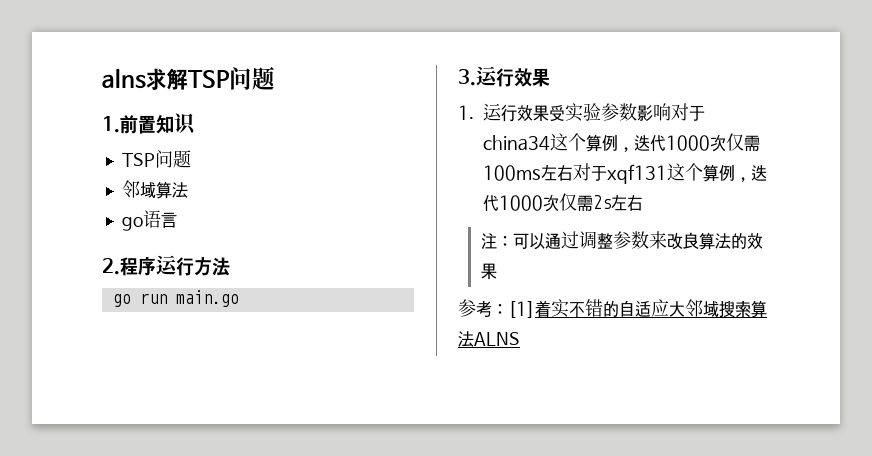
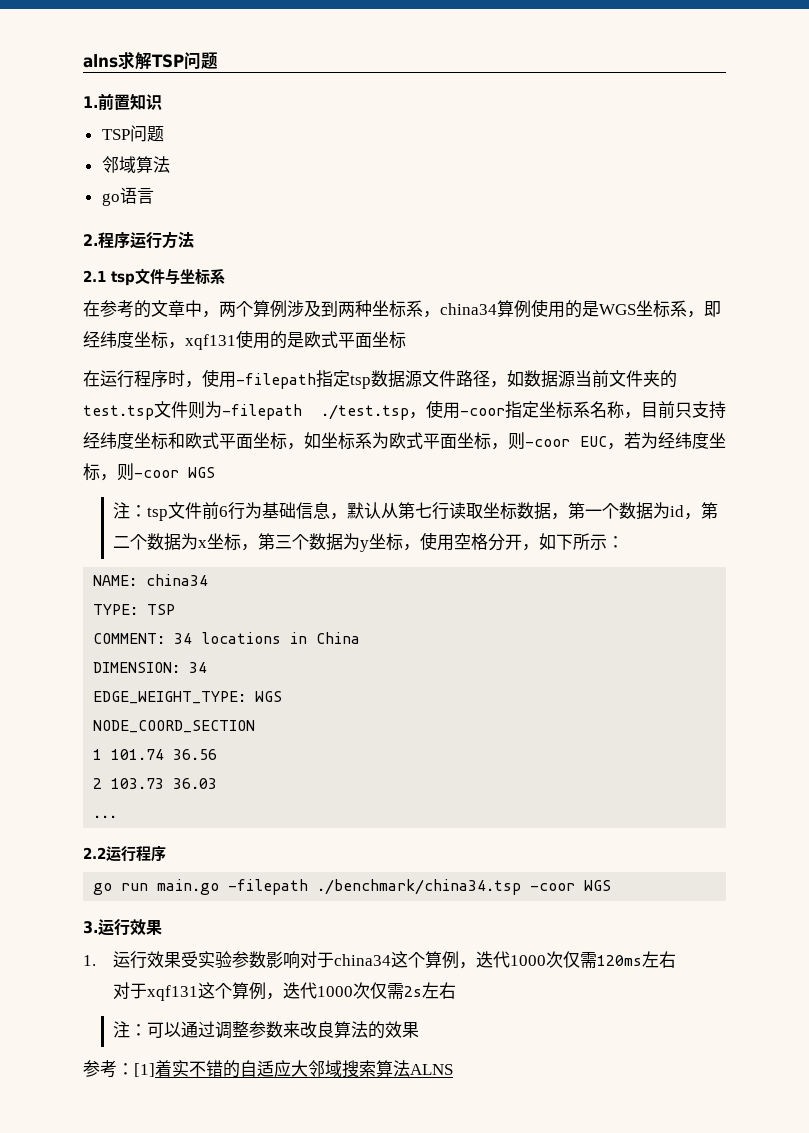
(230, 266) none -> [83,268,225,286] [83,299,721,318] [83,330,406,350] [83,369,677,389] [83,400,726,420] [83,432,726,450] [83,463,215,481] [113,502,719,521] [113,532,625,552] [93,574,209,586] [93,604,176,615] [93,632,361,644] [93,662,208,673] [93,691,283,704] [93,720,256,733] [93,749,218,760] [93,778,218,789] [93,815,118,818] [83,846,166,862] // 2.1 tsp文件与坐标系 // 在参考的文章中，两个算例涉及到两种坐标系，china34算例使用的是WGS坐标系，即经纬度坐标，xqf131使用的是欧式平面坐标 // 在运行程序时，使用-filepath指定tsp数据源文件路径，如数据源当前文件夹的test.tsp文件则为-filepath ./test.tsp，使用-coor指定坐标系名称，目前只支持经纬度坐标和欧式平面坐标，如坐标系为欧式平面坐标，则-coor EUC，若为经纬度坐标，则-coor WGS // 注：tsp文件前6行为基础信息，默认从第七行读取坐标数据，第一个数据为id，第二个数据为x坐标，第三个数据为y坐标，使用空格分开，如下所示： // NAME: china34 // TYPE: TSP // COMMENT: 34 locations in China // DIMENSION: 34 // EDGE_WEIGHT_TYPE: WGS // NODE_COORD_SECTION // 1 101.74 36.56 // 2 103.73 36.03 // ... // 2.2运行程序
(239, 298) none -> [228,879,612,895] -filepath ./benchmark/china34.tsp -coor WGS
[483,164,573,181] 100ms左右 -> [597,951,677,968] 120ms左右 //

